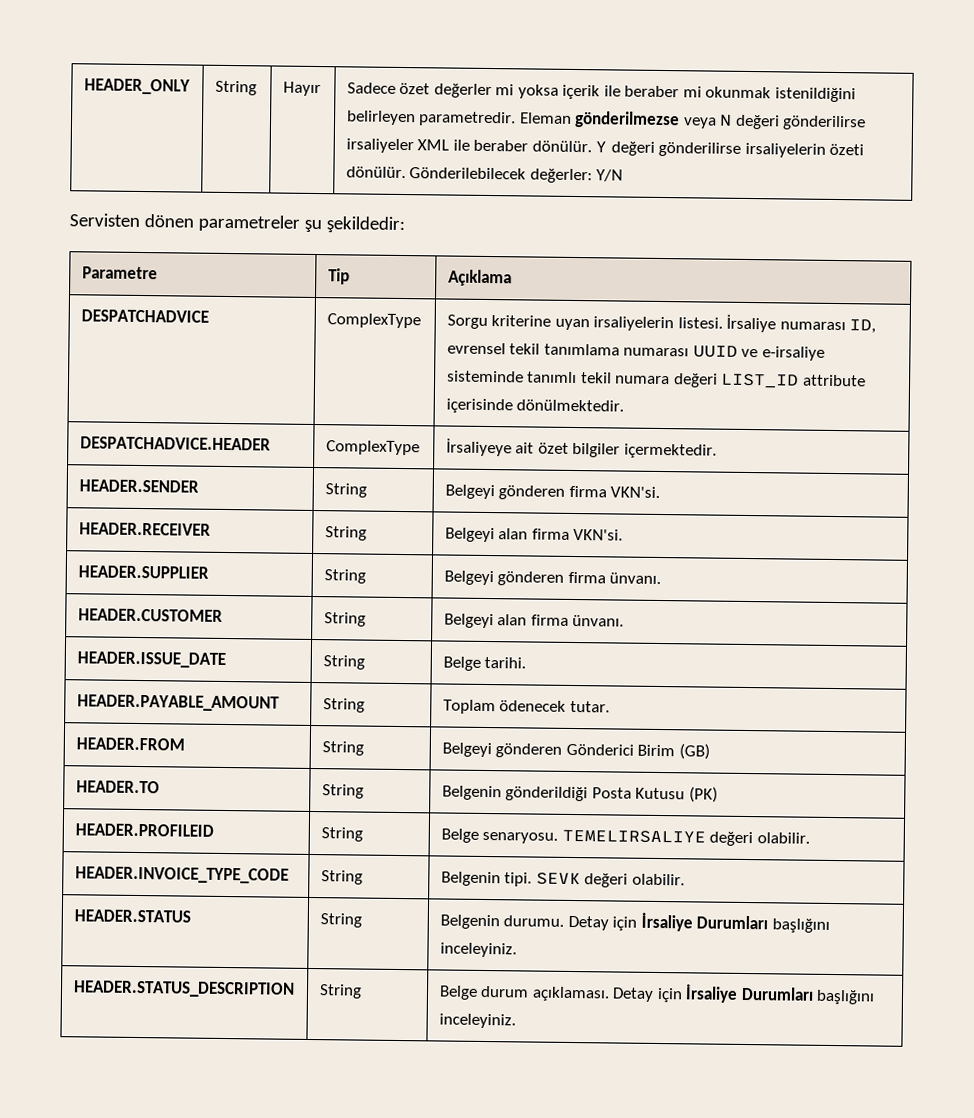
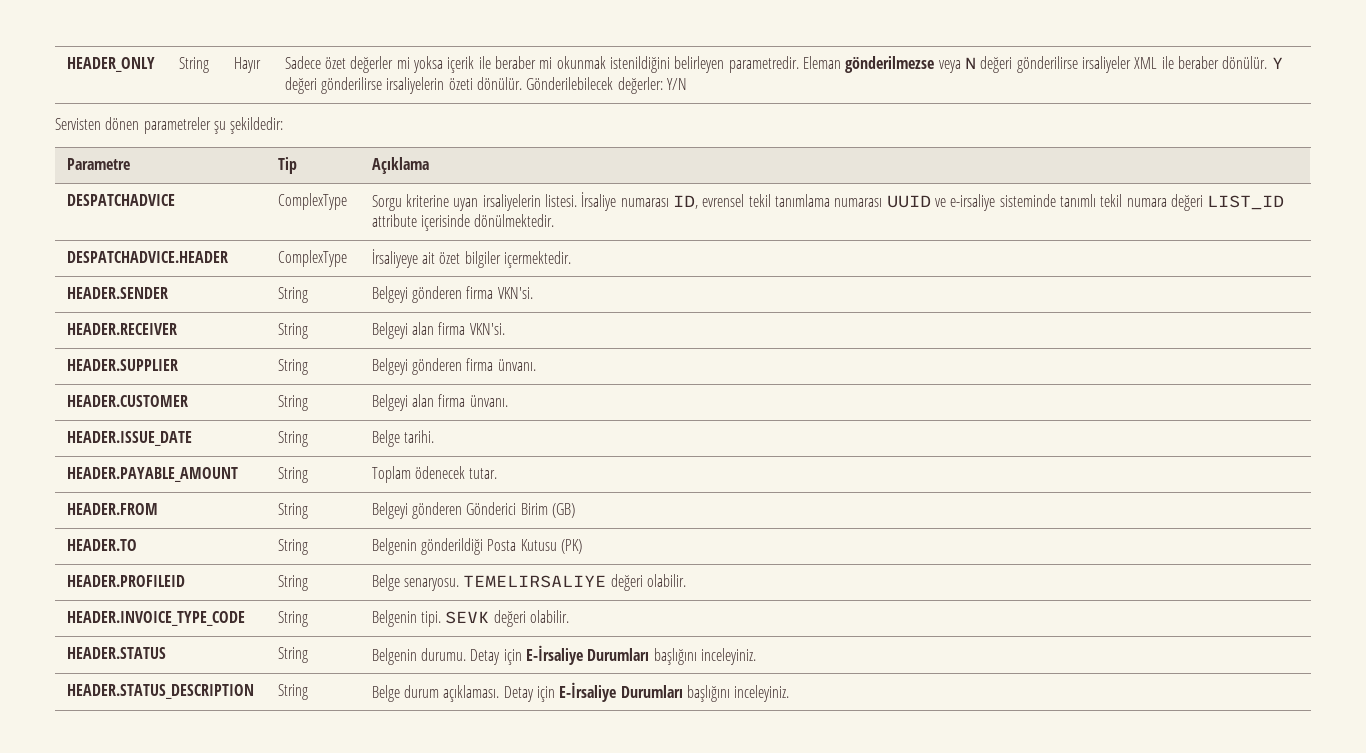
[640,912,693,932] İrsaliye -> [526,645,584,665] E-İrsaliye
[685,984,739,1003] İrsaliye -> [559,682,617,702] E-İrsaliye

